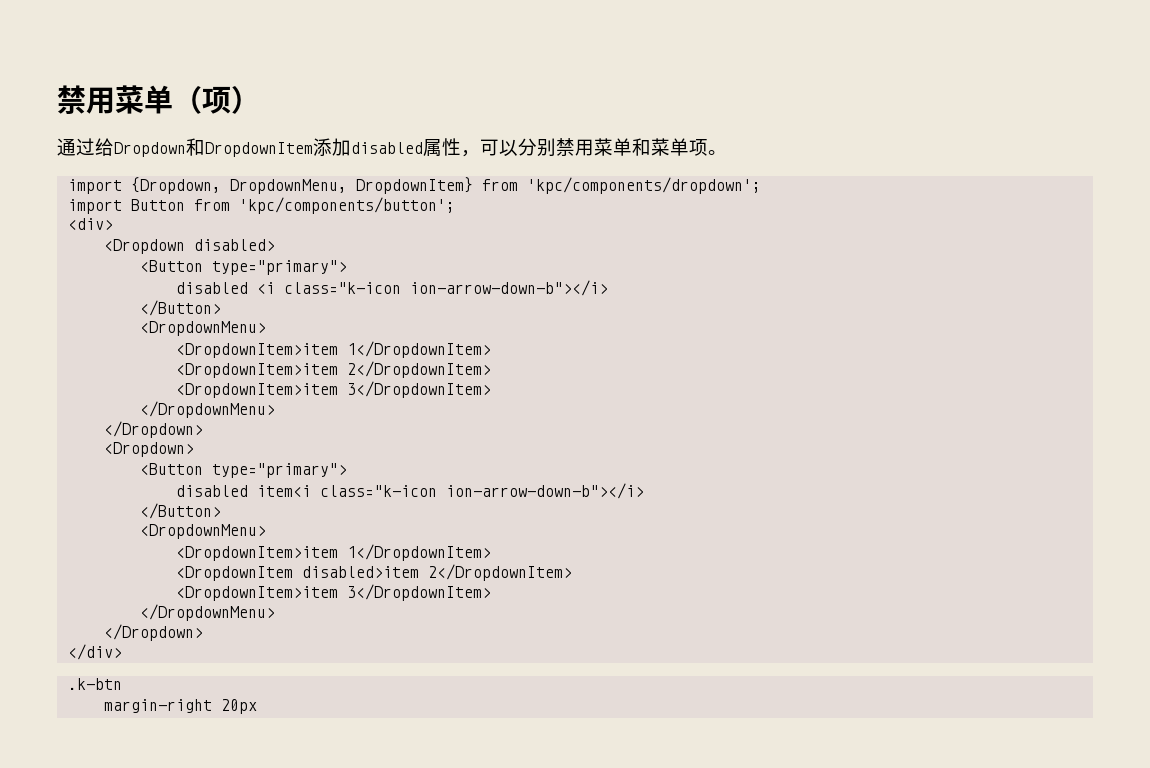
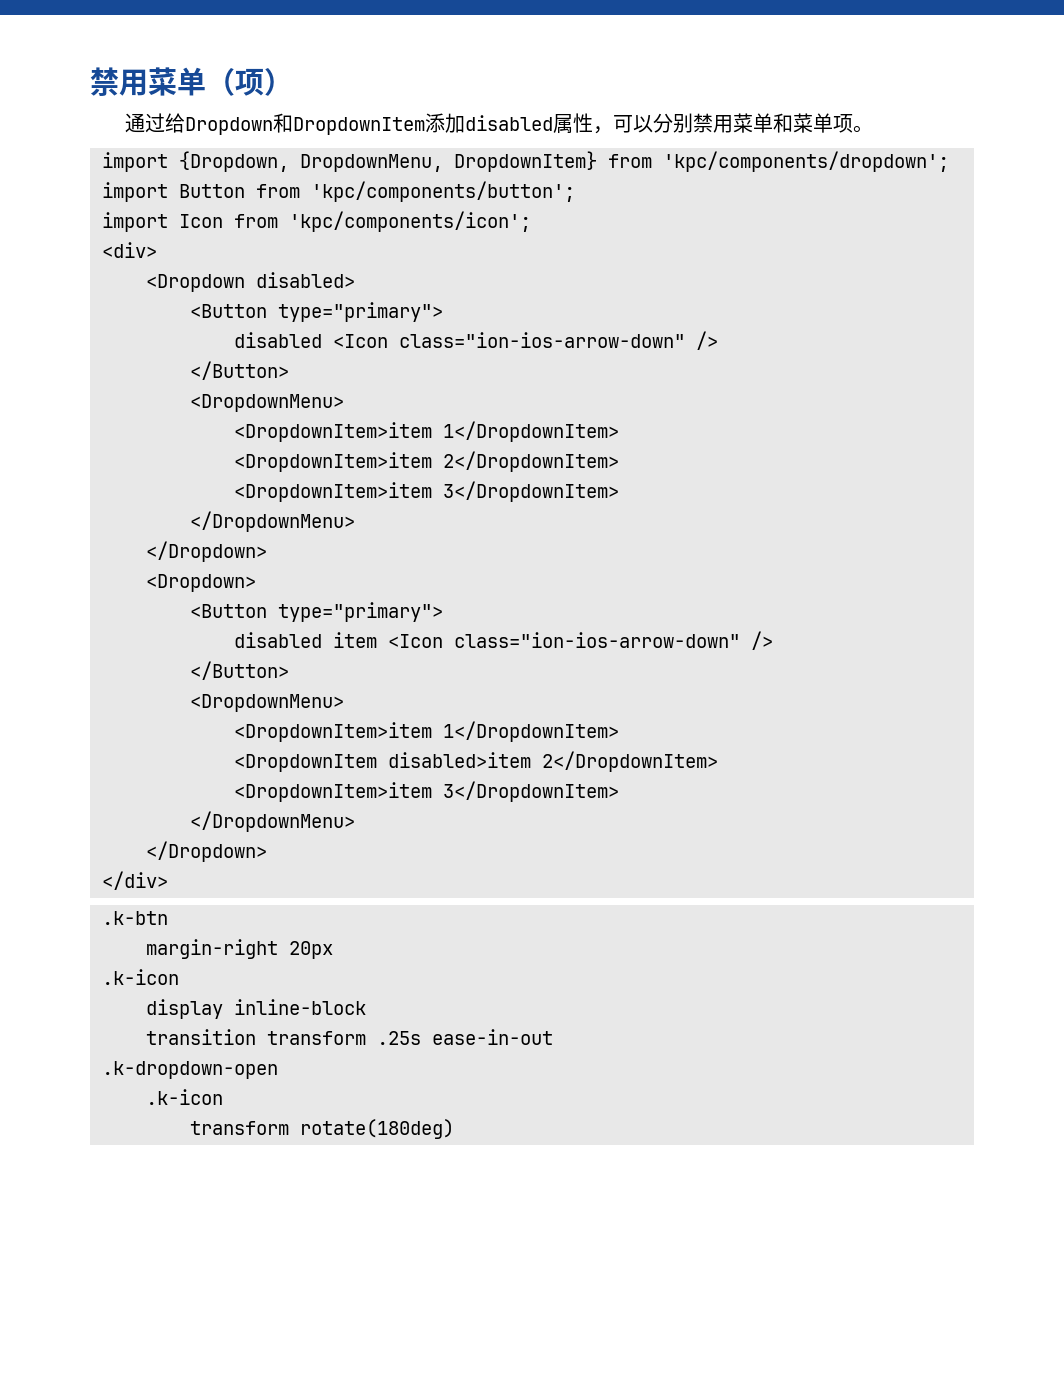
(456, 205) none -> [102,211,531,232] // import Icon from 'kpc/components/icon';
[257,280,609,296] <i class="k-icon ion-arrow-down-b"></i> -> [333,331,718,350] <Icon class="ion-ios-arrow-down" />
[257,483,645,499] item<i class="k-icon ion-arrow-down-b"></i> -> [333,631,773,650] item <Icon class="ion-ios-arrow-down" />
(258, 706) none -> [102,969,179,985] [146,999,366,1019] [146,1029,553,1045] [102,1061,278,1079] [146,1089,223,1105] [190,1119,454,1139] // .k-icon // display inline-block // transition transform .25s ease-in-out // .k-dropdown-open // .k-icon // transform rotate(180deg)

